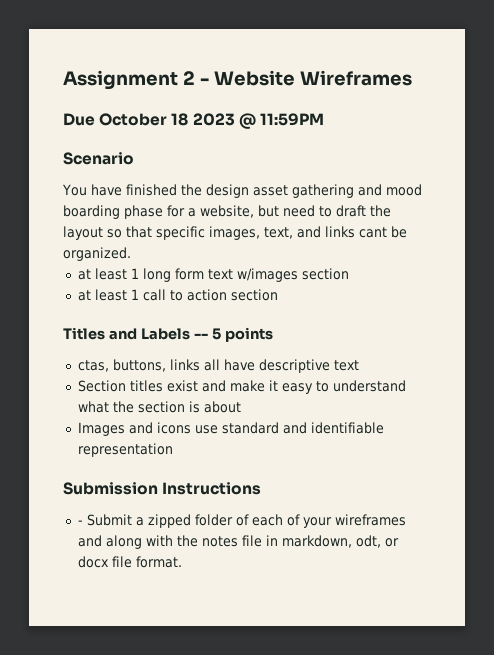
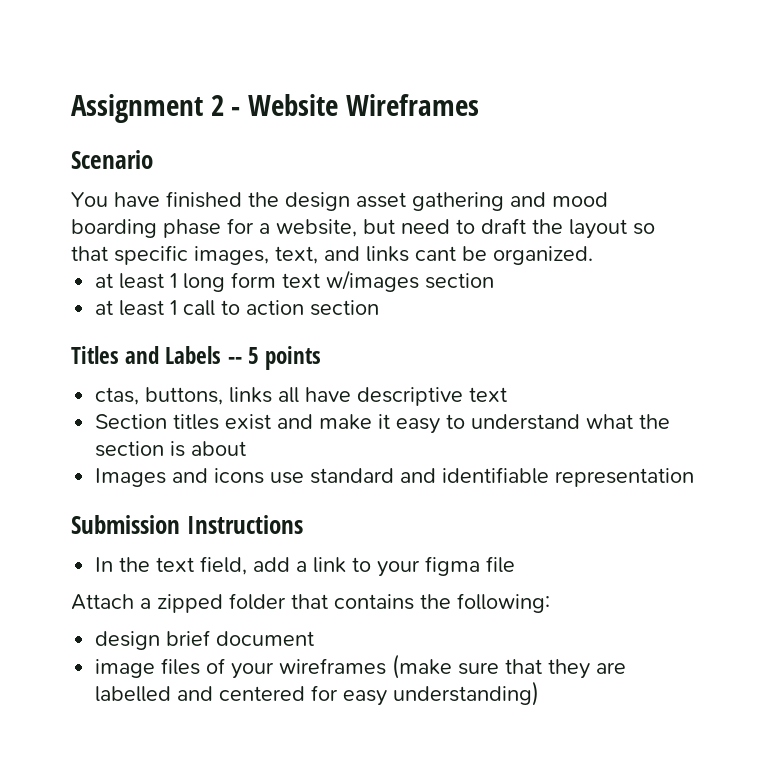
[63,113,324,129] // Due October 18 2023 @ 11:59PM -> (479, 105) none
[77,514,406,528] [77,535,399,549] [77,556,182,568] - Submit a zipped folder of each of your wireframes and along with the notes file in markdown, odt, or docx file format. -> [95,556,516,577] [71,593,550,613] [95,630,315,650] [95,654,627,679] [95,681,540,706] In the text field, add a link to your figma file // Attach a zipped folder that contains the following: // design brief document // image files of your wireframes (make sure that they are labelled and centered for easy understanding)

